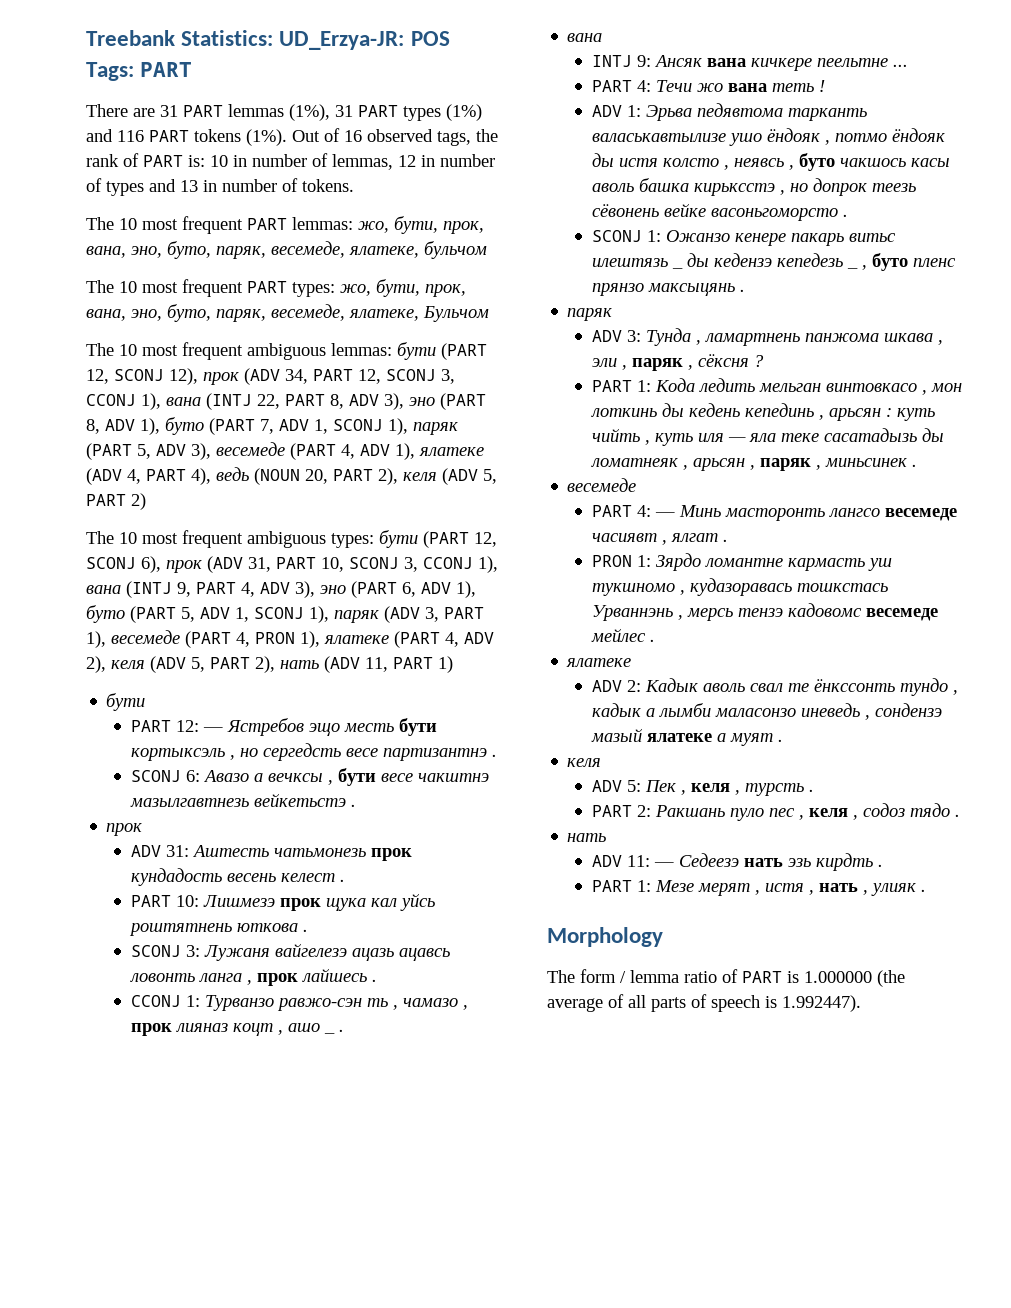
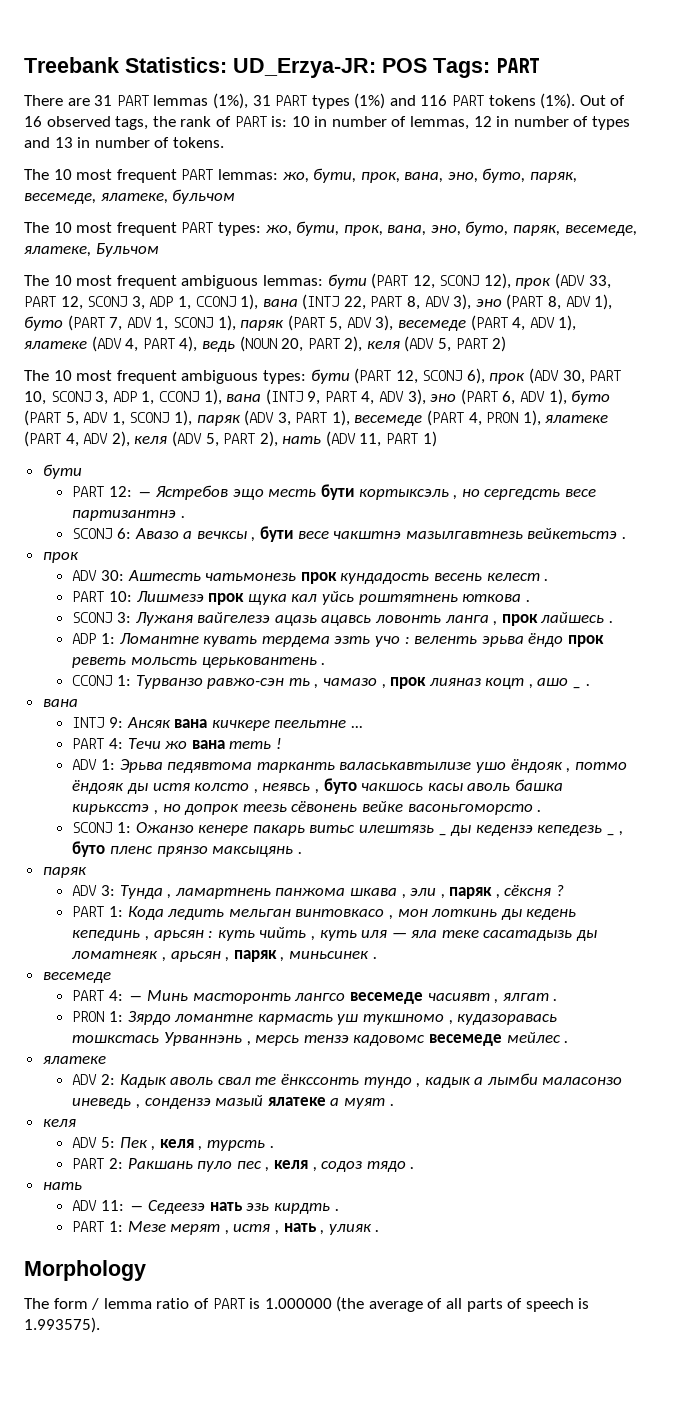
[285,369,308,384] 34, -> [588,275,611,289] 33,
(455, 376) none -> [149,296,191,310] ADP 1,
[248,557,271,572] 31, -> [562,370,585,384] 30,
(418, 564) none -> [112,391,155,405] ADP 1,
[165,845,189,857] 31: -> [100,570,124,581] 30:
(377, 980) none -> [72,633,604,647] [72,657,326,668] // ADP 1: Ломантне кувать тердема эзть учо : веленть эрьва ёндо прок реветь мольсть церьковантень .
[782,995,861,1012] 1.992447). -> [24,1317,100,1333] 1.993575).

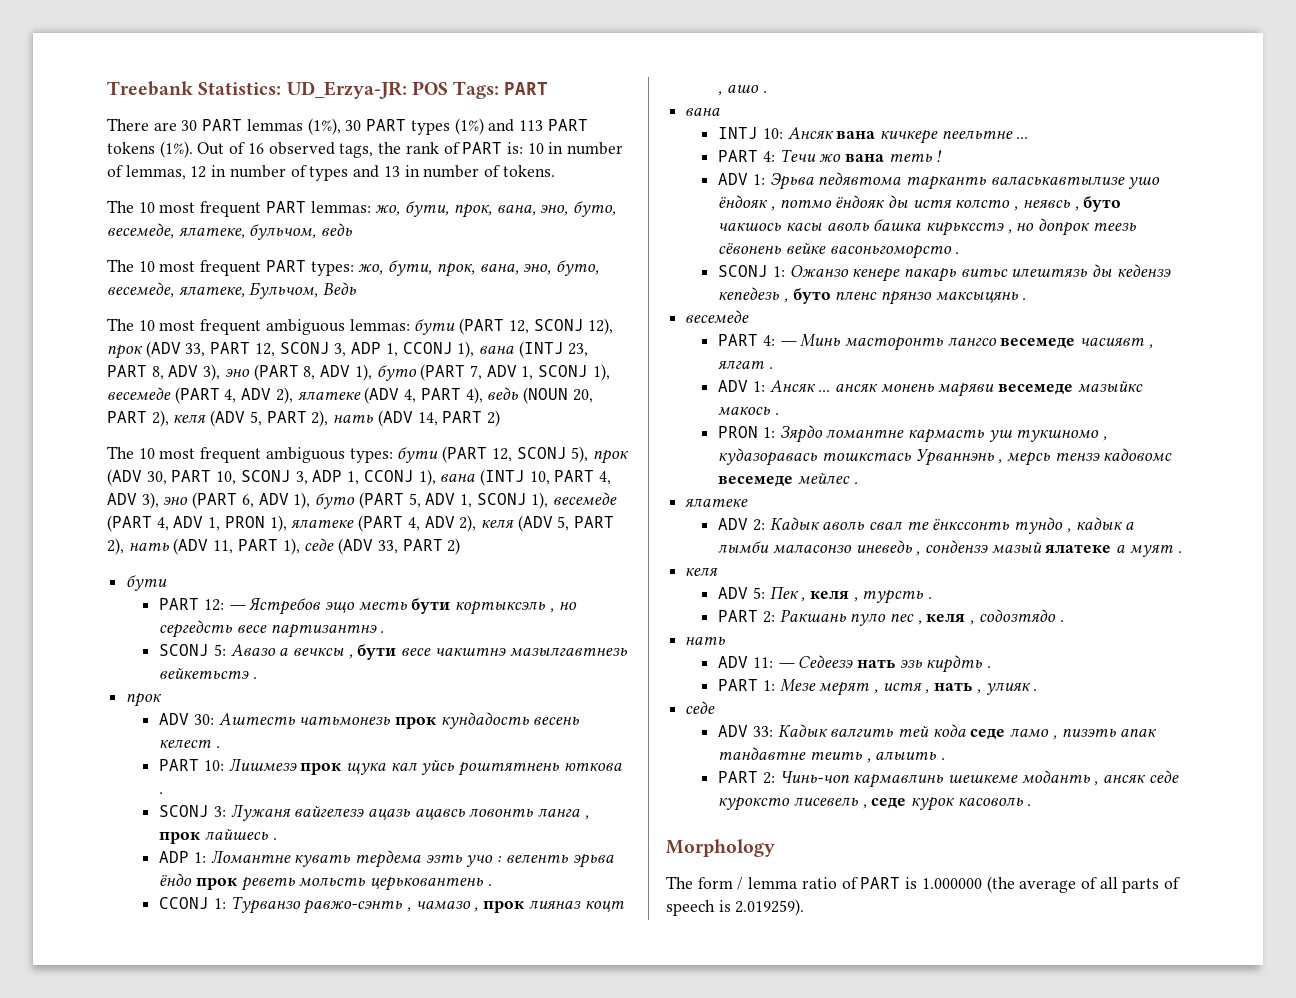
[94,95,113,106] 31 -> [181,120,198,131] 30
[252,95,271,106] 31 -> [345,120,362,131] 30
[420,95,448,106] 116 -> [518,120,543,131] 113
[530,172,578,183] [24,189,236,204] паряк, весемеде, ялатеке, бульчом -> [107,223,353,240] весемеде, ялатеке, бульчом, ведь
[513,225,637,236] [24,243,159,257] паряк, весемеде, ялатеке, Бульчом -> [107,282,357,299] весемеде, ялатеке, Бульчом, Ведь
[343,296,366,310] 22, -> [568,343,589,357] 23,
[240,315,577,331] паряк (PART 5, ADV 3), весемеде (PART 4, ADV 1), -> [107,387,293,404] весемеде (PART 4, ADV 2),
(488, 343) none -> [311,410,483,427] 2), нать (ADV 14, PART
[466,368,485,384] 6), -> [571,446,589,463] 5),
[307,391,321,405] 9, -> [529,471,550,485] 10,
[196,410,482,426] паряк (ADV 3, PART 1), весемеде (PART 4, -> [553,492,618,505] [107,515,221,532] весемеде (PART 4, ADV 1,
[422,431,437,447] 1) -> [282,538,461,555] 1), седе (ADV 33, PART 2)
[116,528,131,539] 6: -> [213,644,226,656] 5:
[207,678,310,689] равжо-сэн ть -> [303,900,403,914] равжо-сэнть
[573,686,582,689] _ -> (759, 89) none
[108,717,123,728] 9: -> [762,128,783,139] 10:
[438,833,447,836] _ -> (1088, 272) none
[606,833,615,836] _ -> (780, 293) none
[42,867,87,878] [72,885,565,899] [72,906,577,920] [72,927,598,941] [71,950,377,962] // паряк // ADV 3: Тунда , ламартнень панжома шкава , эли , паряк , сёксня ? // PART 1: Кода ледить мельган винтовкасо , мон лоткинь ды кедень кепединь , арьсян : куть чийть , куть иля — яла теке сасатадызь ды ломатнеяк , арьсян , паряк , миньсинек . -> (1027, 299) none
(558, 1000) none -> [718,380,1143,397] [718,406,779,415] // ADV 1: Ансяк ... ансяк монень маряви весемеде мазыйкс макось .
[321,1161,406,1172] содоз тядо -> [978,609,1056,622] содозтядо
(380, 1231) none -> [685,701,716,714] [718,724,1158,740] [718,747,945,763] [718,770,1179,788] [718,797,1032,811] // седе // ADV 33: Кадык валгить тей кода седе ламо , пизэть апак тандавтне теить , алыить . // PART 2: Чинь-чоп кармавлинь шешкеме моданть , ансяк седе куроксто лисевель , седе курок касоволь .
[24,1317,100,1333] 1.993575). -> [735,899,805,916] 2.019259).

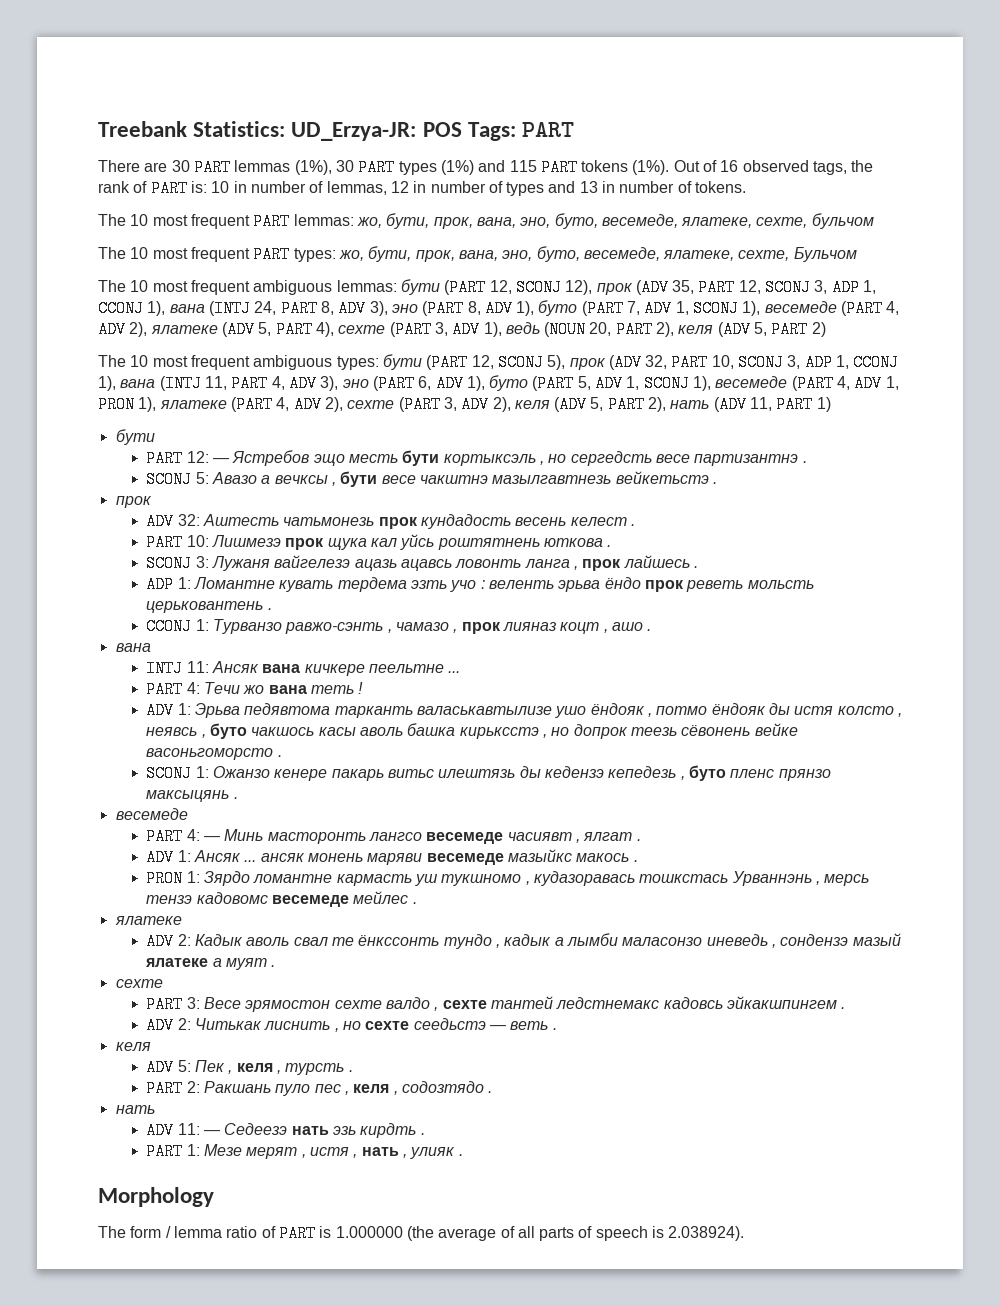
[518,120,543,131] 113 -> [509,160,537,172] 115
[249,223,353,240] бульчом, ведь -> [756,213,874,229] сехте, бульчом
[249,282,357,299] Бульчом, Ведь -> [738,247,857,262] сехте, Бульчом
[185,343,206,357] 33, -> [672,280,695,294] 35,
[568,343,589,357] 23, -> [254,301,277,315] 24,
[404,389,417,403] 4, -> [258,322,272,336] 5,
(483, 395) none -> [338,321,502,338] сехте (PART 3, ADV 1),
[311,410,483,427] 2), нать (ADV 14, PART -> (809, 329) none
[146,471,167,485] 30, -> [645,355,668,369] 32,
[529,471,550,485] 10, -> [204,376,227,390] 11,
(477, 523) none -> [347,396,511,413] сехте (PART 3, ADV 2),
[282,538,461,555] 1), седе (ADV 33, PART 2) -> [816,397,831,412] 1)
[193,714,214,725] 30: -> [177,514,200,526] 32:
[762,128,783,139] 10: -> [186,661,209,673] 11:
(1182, 552) none -> [115,979,163,988] [146,996,846,1013] [146,1017,557,1034] // сехте // PART 3: Весе эрямостон сехте валдо , сехте тантей ледстнемакс кадовсь эйкакшпингем . // ADV 2: Читькак лиснить , но сехте сеедьстэ — веть .
[685,701,716,714] [718,724,1158,740] [718,747,945,763] [718,770,1179,788] [718,797,1032,811] // седе // ADV 33: Кадык валгить тей кода седе ламо , пизэть апак тандавтне теить , алыить . // PART 2: Чинь-чоп кармавлинь шешкеме моданть , ансяк седе куроксто лисевель , седе курок касоволь . -> (463, 1155) none
[735,899,805,916] 2.019259). -> [668,1226,745,1241] 2.038924).

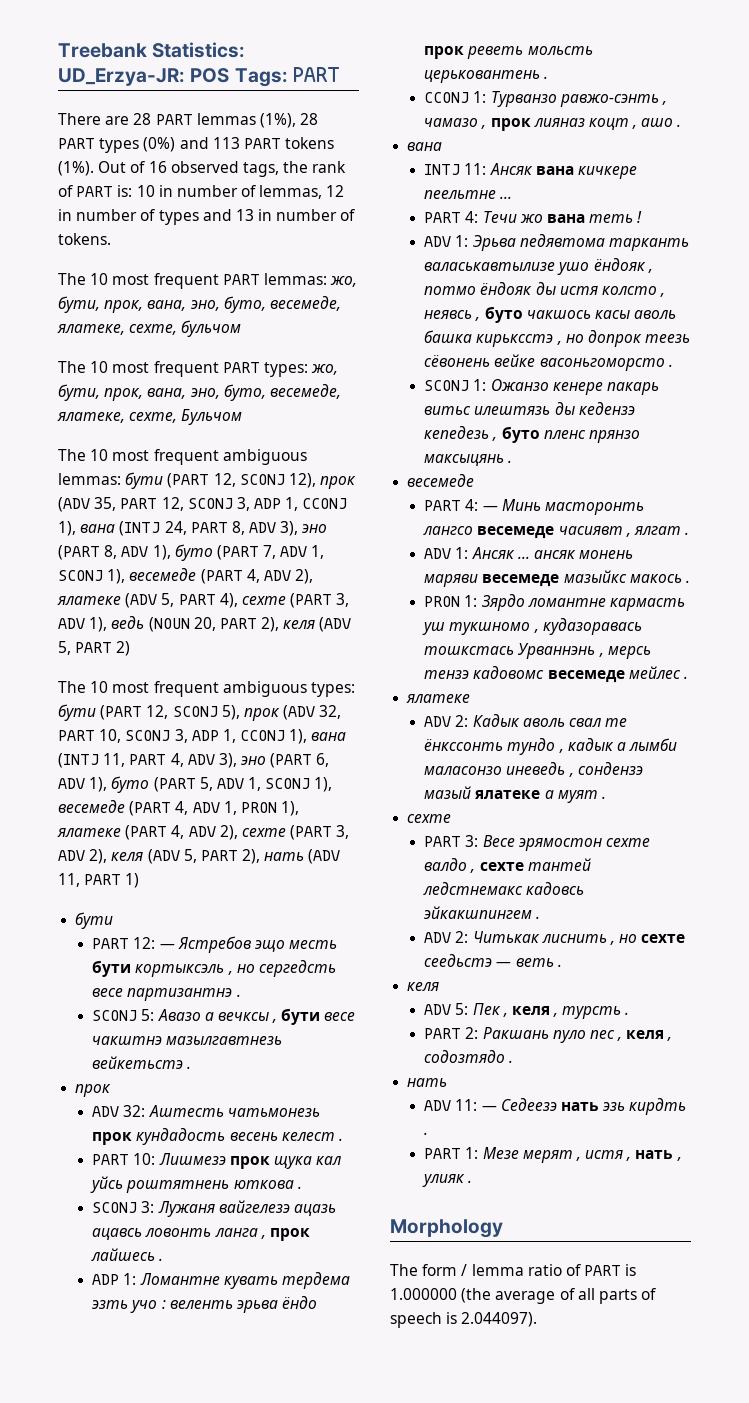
[171,160,190,172] 30 -> [133,113,152,125] 28
[335,160,354,172] 30 -> [300,113,319,125] 28
[440,160,537,175] (1%) and 115 -> [143,137,240,152] (0%) and 113
[668,1226,745,1241] 2.038924). -> [461,1312,538,1327] 2.044097).

